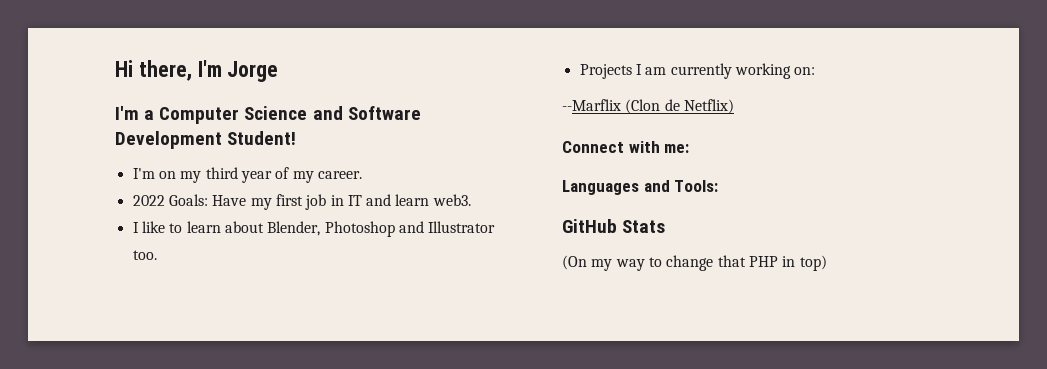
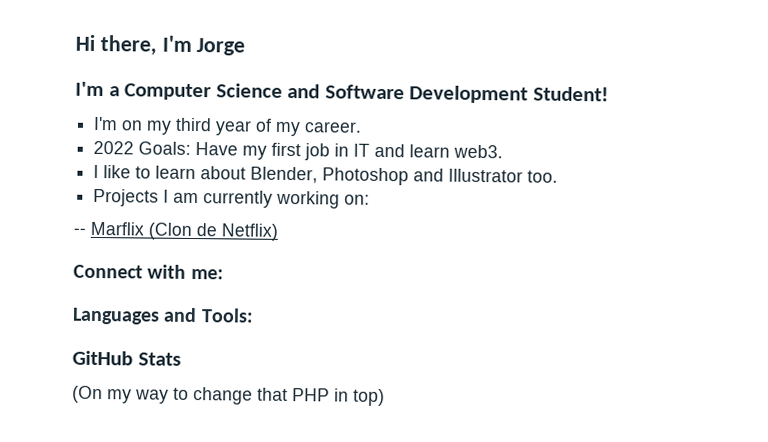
[562,99,621,111] --Marflix -> [73,221,144,236] -- Marflix

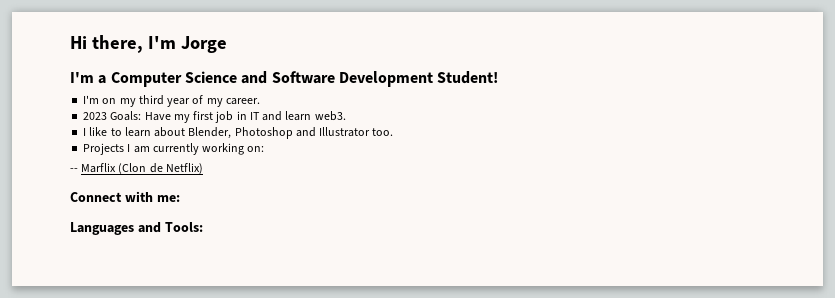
[93,140,135,155] 2022 -> [83,112,108,120] 2023
[72,350,181,366] [72,385,385,407] // GitHub Stats // (On my way to change that PHP in top) -> (203, 227) none

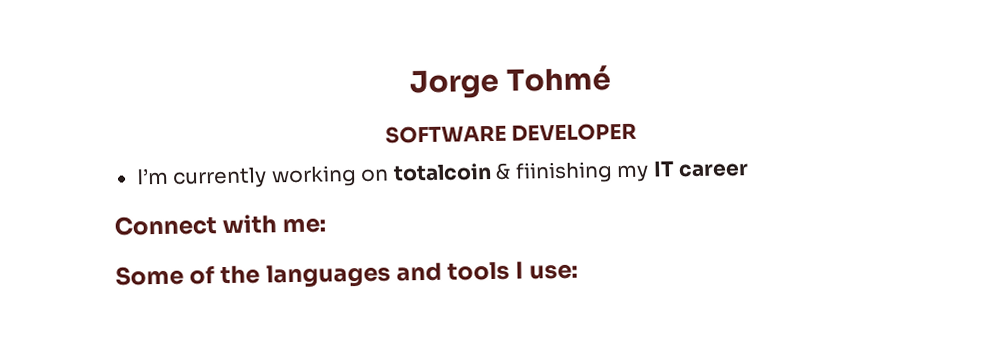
[70,35,227,53] [70,71,499,87] [83,95,260,107] [83,111,346,123] [83,127,394,139] [83,143,265,155] [70,163,203,174] [70,191,180,202] [70,222,203,235] Hi there, I'm Jorge // I'm a Computer Science and Software Development Student! // I'm on my third year of my career. // 2023 Goals: Have my first job in IT and learn web3. // I like to learn about Blender, Photoshop and Illustrator too. // Projects I am currently working on: // -- Marflix (Clon de Netflix) // Connect with me: // Languages and Tools: -> [409,65,611,100] [384,122,638,144] [135,161,750,189] [114,214,327,236] [115,261,579,289] Jorge Tohmé // SOFTWARE DEVELOPER // I’m currently working on totalcoin & fiinishing my IT career // Connect with me: // Some of the languages and tools I use:

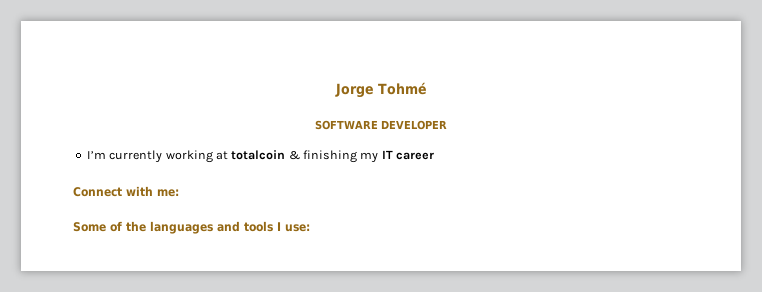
[360,168,390,182] on -> [215,151,228,160] at
[514,161,613,184] fiinishing -> [303,150,357,163] finishing

